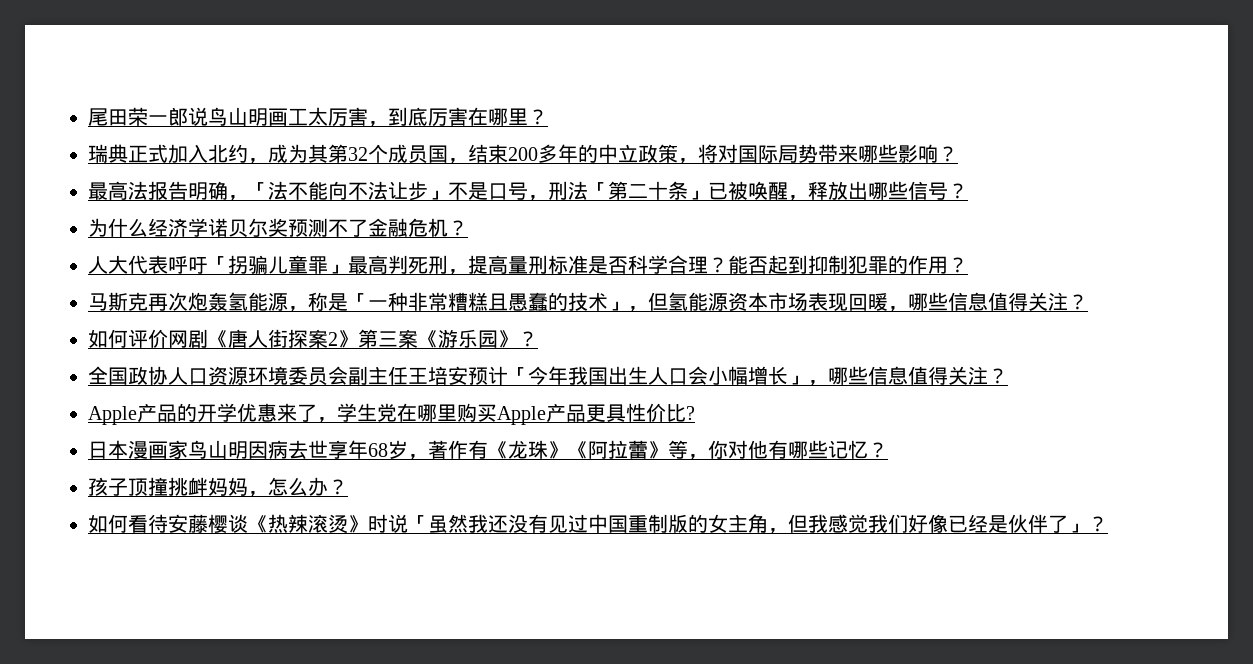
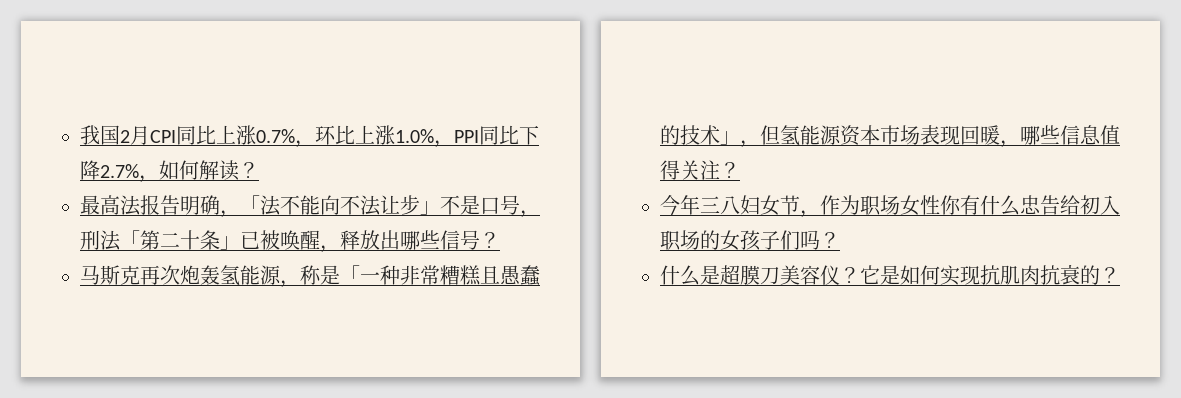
[88,107,548,127] [88,144,938,164] 尾田荣一郎说鸟山明画工太厉害，到底厉害在哪里？ // 瑞典正式加入北约，成为其第32个成员国，结束200多年的中立政策，将对国际局势带来哪些影响 -> [80,125,539,148] [80,160,239,183] 我国2月CPI同比上涨0.7%，环比上涨1.0%，PPI同比下降2.7%，如何解读
[88,218,468,238] [88,255,968,275] // 为什么经济学诺贝尔奖预测不了金融危机？ // 人大代表呼吁「拐骗儿童罪」最高判死刑，提高量刑标准是否科学合理？能否起到抑制犯罪的作用？ -> (500, 240) none
[88,329,538,348] [88,366,1008,386] [88,403,695,425] [88,440,888,460] [88,477,348,497] [88,514,1088,534] 如何评价网剧《唐人街探案2》第三案《游乐园》？ // 全国政协人口资源环境委员会副主任王培安预计「今年我国出生人口会小幅增长」，哪些信息值得关注？ // Apple产品的开学优惠来了，学生党在哪里购买Apple产品更具性价比? // 日本漫画家鸟山明因病去世享年68岁，著作有《龙珠》《阿拉蕾》等，你对他有哪些记忆？ // 孩子顶撞挑衅妈妈，怎么办？ // 如何看待安藤樱谈《热辣滚烫》时说「虽然我还没有见过中国重制版的女主角，但我感觉我们好像已经是伙伴了」 -> [660,195,1120,218] [660,230,840,251] [660,265,1100,286] 今年三八妇女节，作为职场女性你有什么忠告给初入职场的女孩子们吗？ // 什么是超膜刀美容仪？它是如何实现抗肌肉抗衰的

